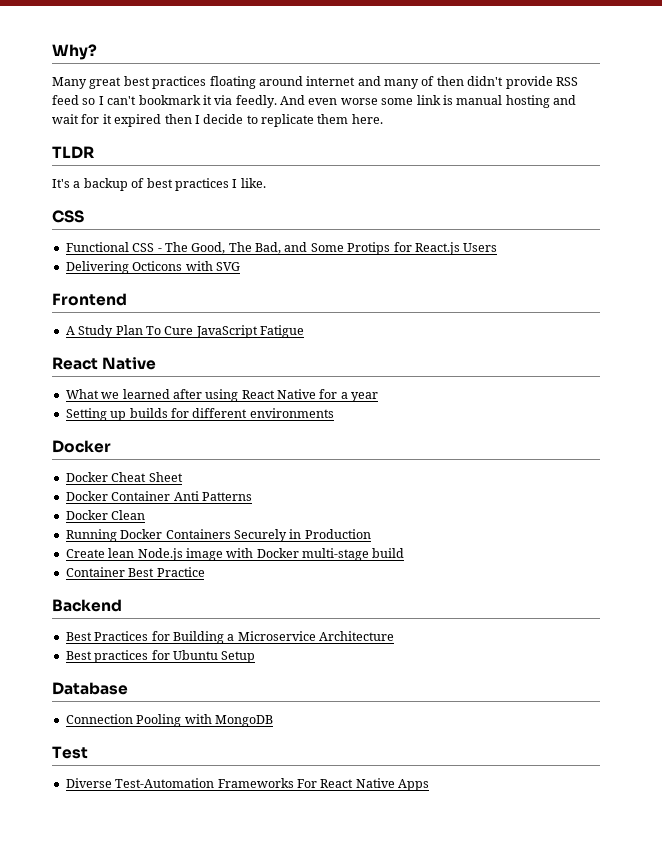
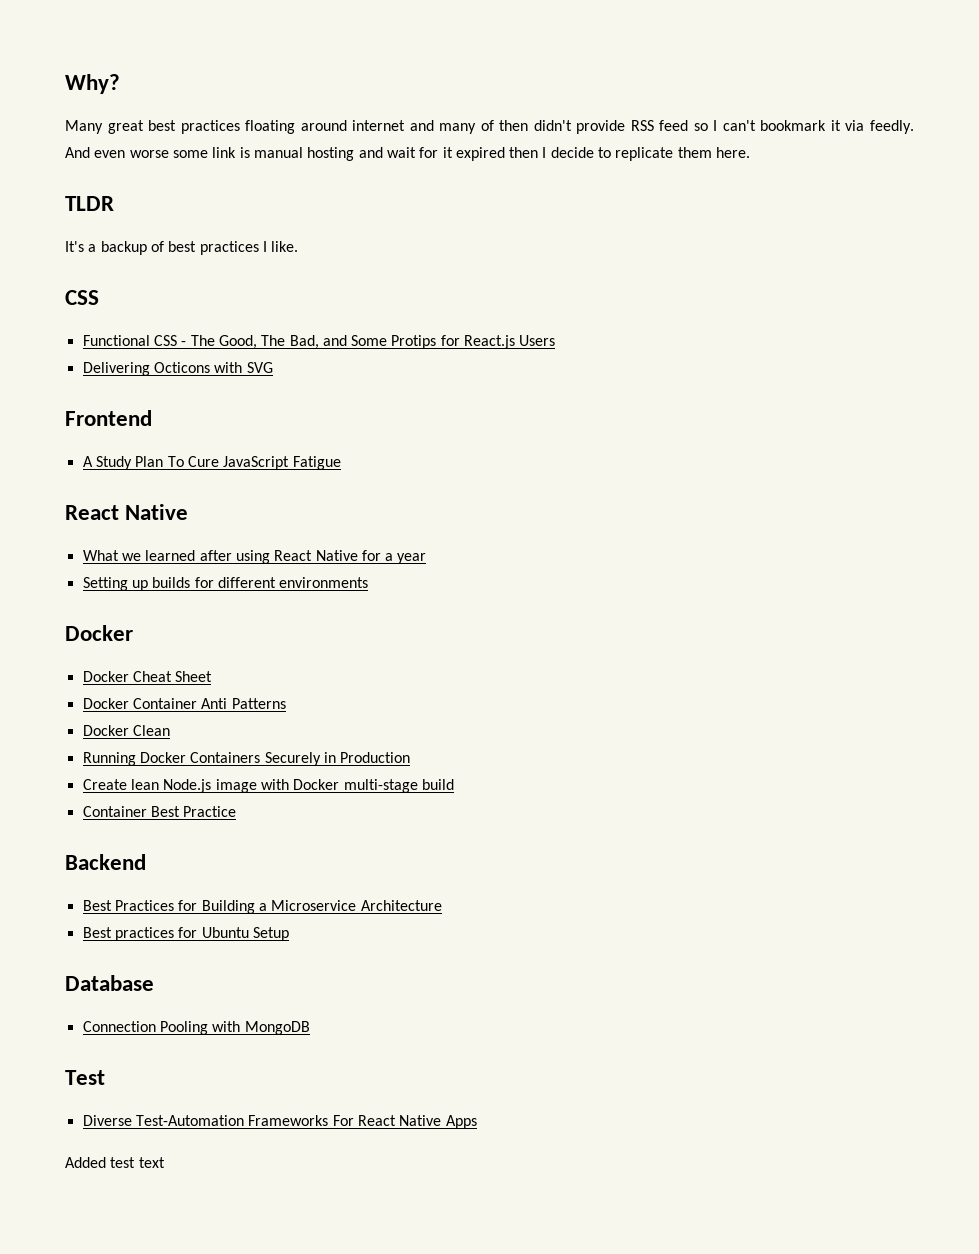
(429, 785) none -> [65,1157,165,1168] // Added test text

